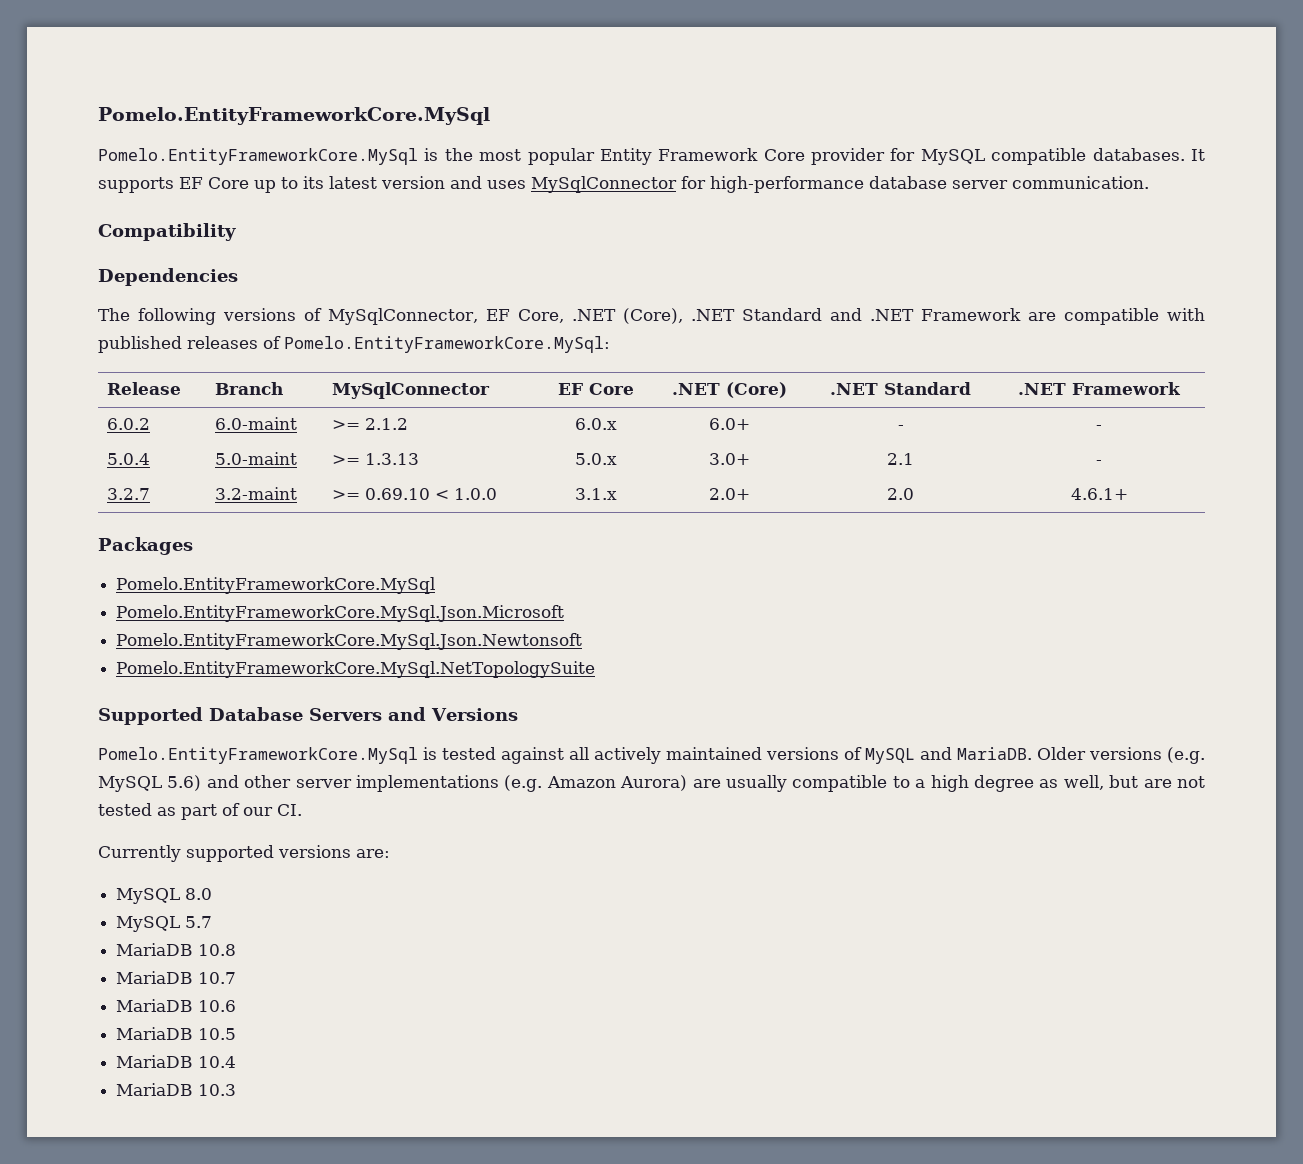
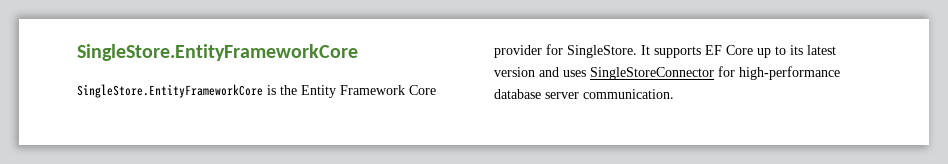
[98,107,490,125] [98,148,595,165] Pomelo.EntityFrameworkCore.MySql // Pomelo.EntityFrameworkCore.MySql is the most popular -> [77,44,358,61] [77,84,297,98] SingleStore.EntityFrameworkCore // SingleStore.EntityFrameworkCore is the
[920,148,1185,165] MySQL compatible databases. -> [567,45,637,58] SingleStore.
[531,176,677,193] MySqlConnector -> [590,67,714,80] SingleStoreConnector
[98,223,236,241] [98,268,238,286] [98,308,1205,325] [98,336,610,353] [106,382,181,395] [214,382,283,395] [331,382,490,399] [558,383,634,395] [672,382,787,398] [830,382,971,395] [1018,382,1181,395] [106,418,150,430] [214,417,297,430] [331,418,408,430] [575,418,617,430] [709,418,750,430] [897,425,904,430] [1096,425,1102,430] [106,453,150,465] [214,452,297,465] [331,453,419,465] [575,453,617,465] [709,453,750,465] [887,453,914,465] [1096,460,1102,465] [106,488,150,500] [214,487,297,500] [331,488,497,500] [575,488,617,500] [709,488,750,500] [887,488,914,500] [1070,488,1128,500] [98,537,193,555] [116,577,436,594] [116,605,565,622] [116,633,583,650] [116,661,596,678] [98,707,518,725] [98,747,1205,764] [98,775,1205,792] [98,803,302,820] [98,845,390,862] [116,888,213,904] [116,916,213,932] [116,943,237,956] [116,971,237,984] [116,999,237,1012] [116,1027,237,1040] [116,1055,237,1068] [116,1083,237,1096] // Compatibility // Dependencies // The following versions of MySqlConnector, EF Core, .NET (Core), .NET Standard and .NET Framework are compatible with published releases of Pomelo.EntityFrameworkCore.MySql: // Release | Branch | MySqlConnector | EF Core | .NET (Core) | .NET Standard | .NET Framework // 6.0.2 | 6.0-maint | >= 2.1.2 | 6.0.x | 6.0+ | - | - // 5.0.4 | 5.0-maint | >= 1.3.13 | 5.0.x | 3.0+ | 2.1 | - // 3.2.7 | 3.2-maint | >= 0.69.10 < 1.0.0 | 3.1.x | 2.0+ | 2.0 | 4.6.1+ // Packages // Pomelo.EntityFrameworkCore.MySql // Pomelo.EntityFrameworkCore.MySql.Json.Microsoft // Pomelo.EntityFrameworkCore.MySql.Json.Newtonsoft // Pomelo.EntityFrameworkCore.MySql.NetTopologySuite // Supported Database Servers and Versions // Pomelo.EntityFrameworkCore.MySql is tested against all actively maintained versions of MySQL and MariaDB. Older versions (e.g. MySQL 5.6) and other server implementations (e.g. Amazon Aurora) are usually compatible to a high degree as well, but are not tested as part of our CI. // Currently supported versions are: // MySQL 8.0 // MySQL 5.7 // MariaDB 10.8 // MariaDB 10.7 // MariaDB 10.6 // MariaDB 10.5 // MariaDB 10.4 // MariaDB 10.3 -> (674, 94) none

